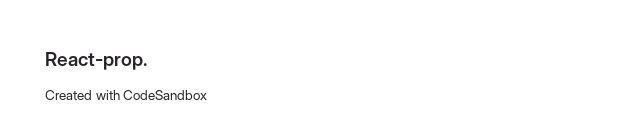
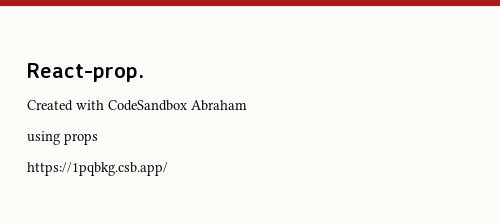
(208, 95) none -> [191,100,247,111] [27,131,98,145] [27,162,168,176] Abraham // using props // https://1pqbkg.csb.app/

